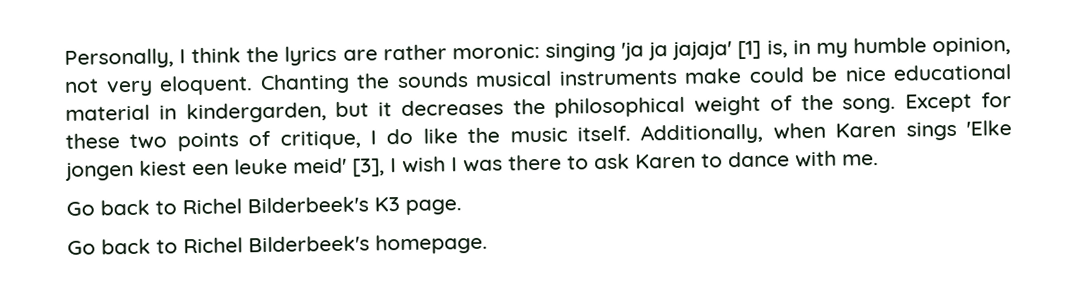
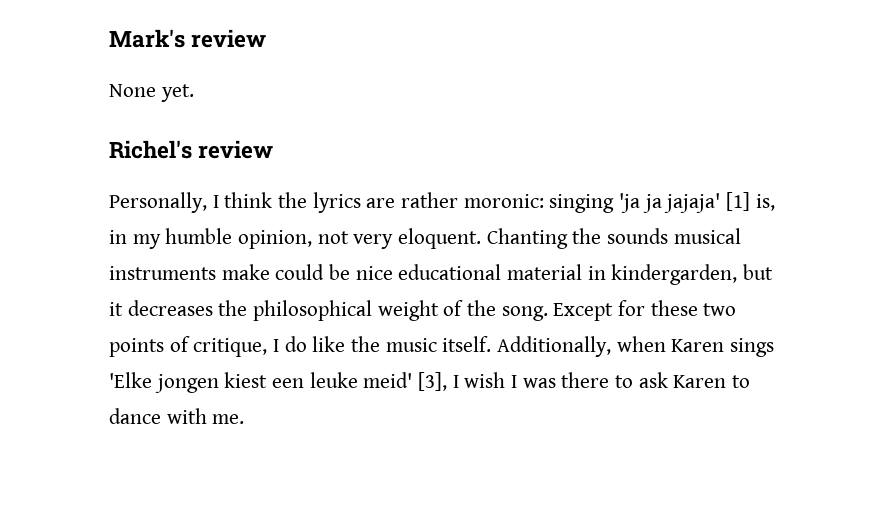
(64, 58) none -> [109,29,267,48] [109,84,194,102] [109,140,274,159] Mark's review // None yet. // Richel's review //
[66,196,462,216] [67,233,488,255] // Go back to Richel Bilderbeek's K3 page. // Go back to Richel Bilderbeek's homepage. -> (245, 419) none

